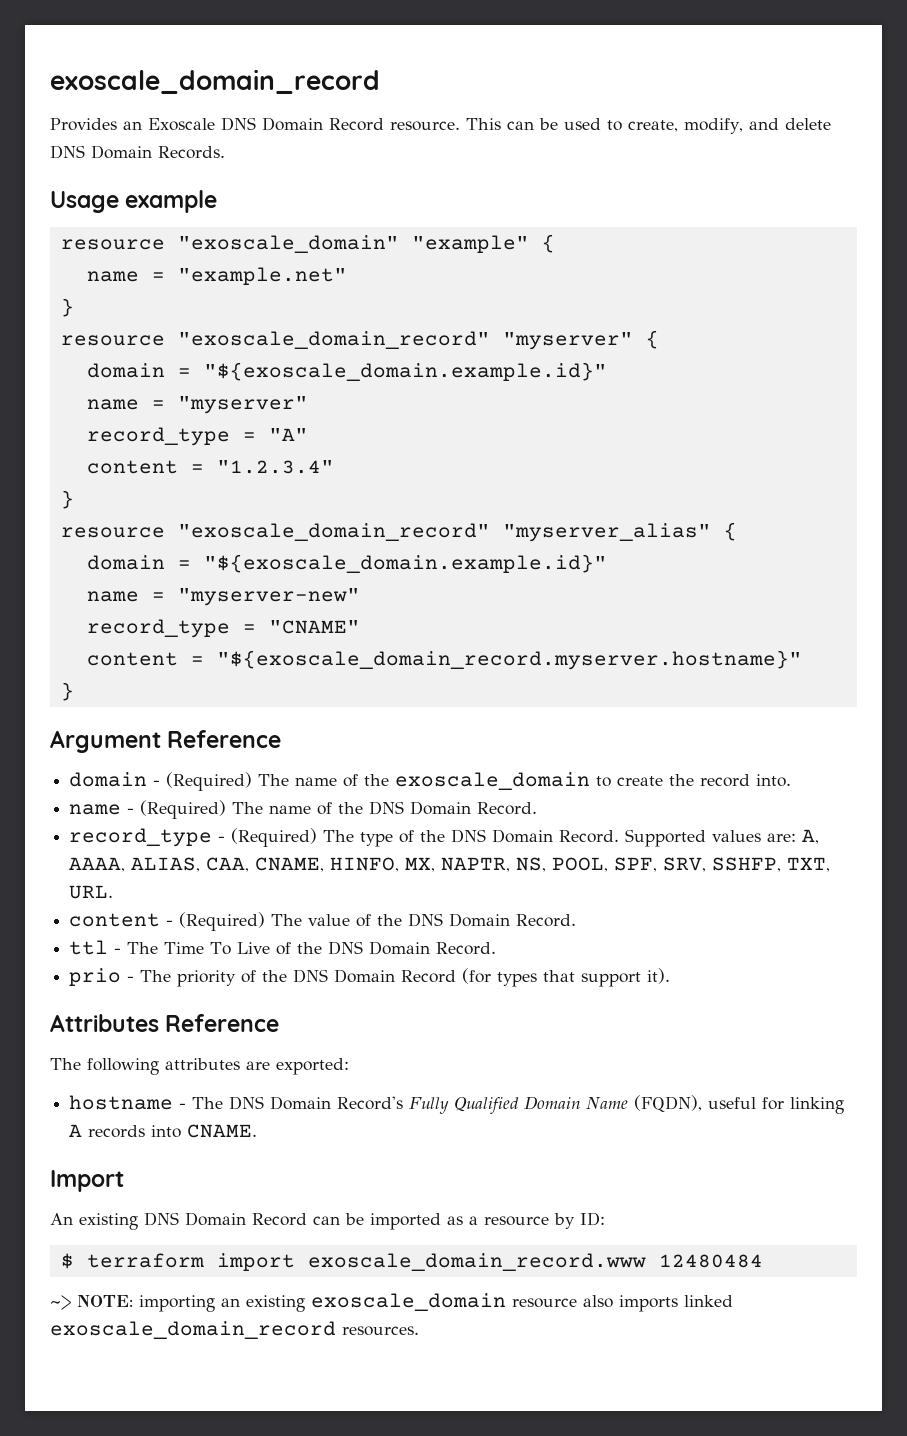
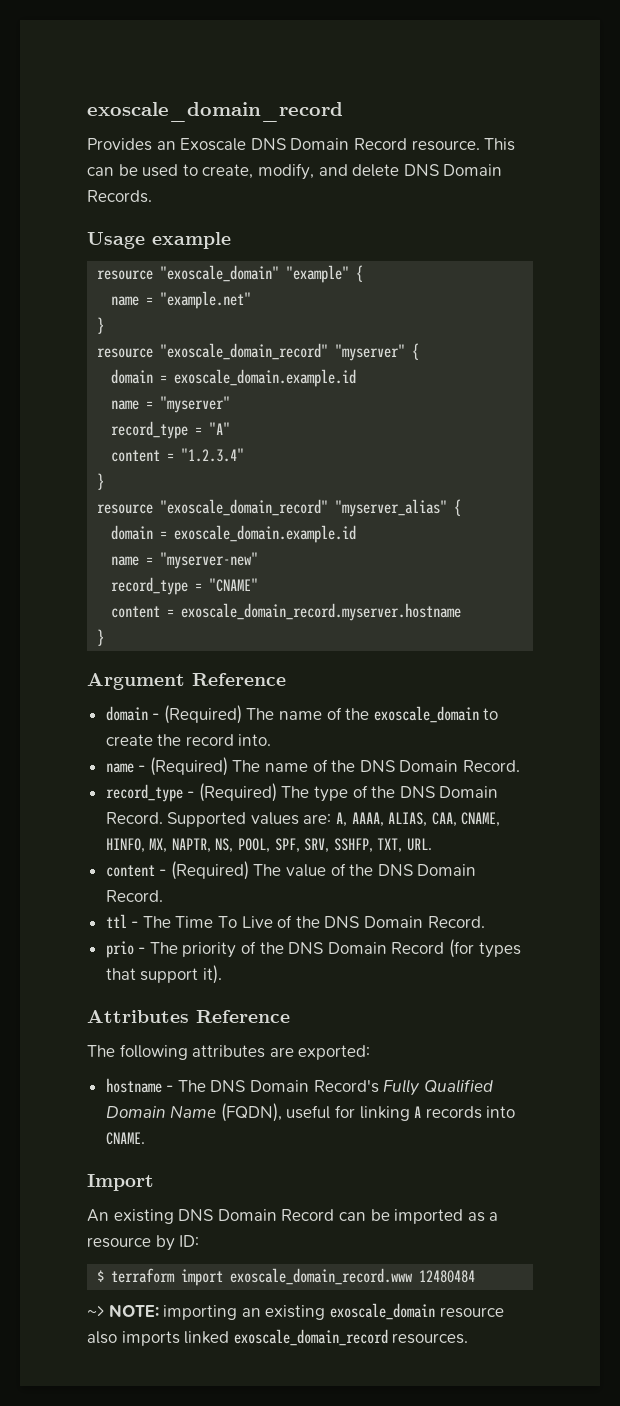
[203,362,607,381] "${exoscale_domain.example.id}" -> [174,369,357,387] exoscale_domain.example.id
[203,554,607,573] "${exoscale_domain.example.id}" -> [174,525,357,543] exoscale_domain.example.id
[216,650,802,670] "${exoscale_domain_record.myserver.hostname}" -> [181,603,462,621] exoscale_domain_record.myserver.hostname

